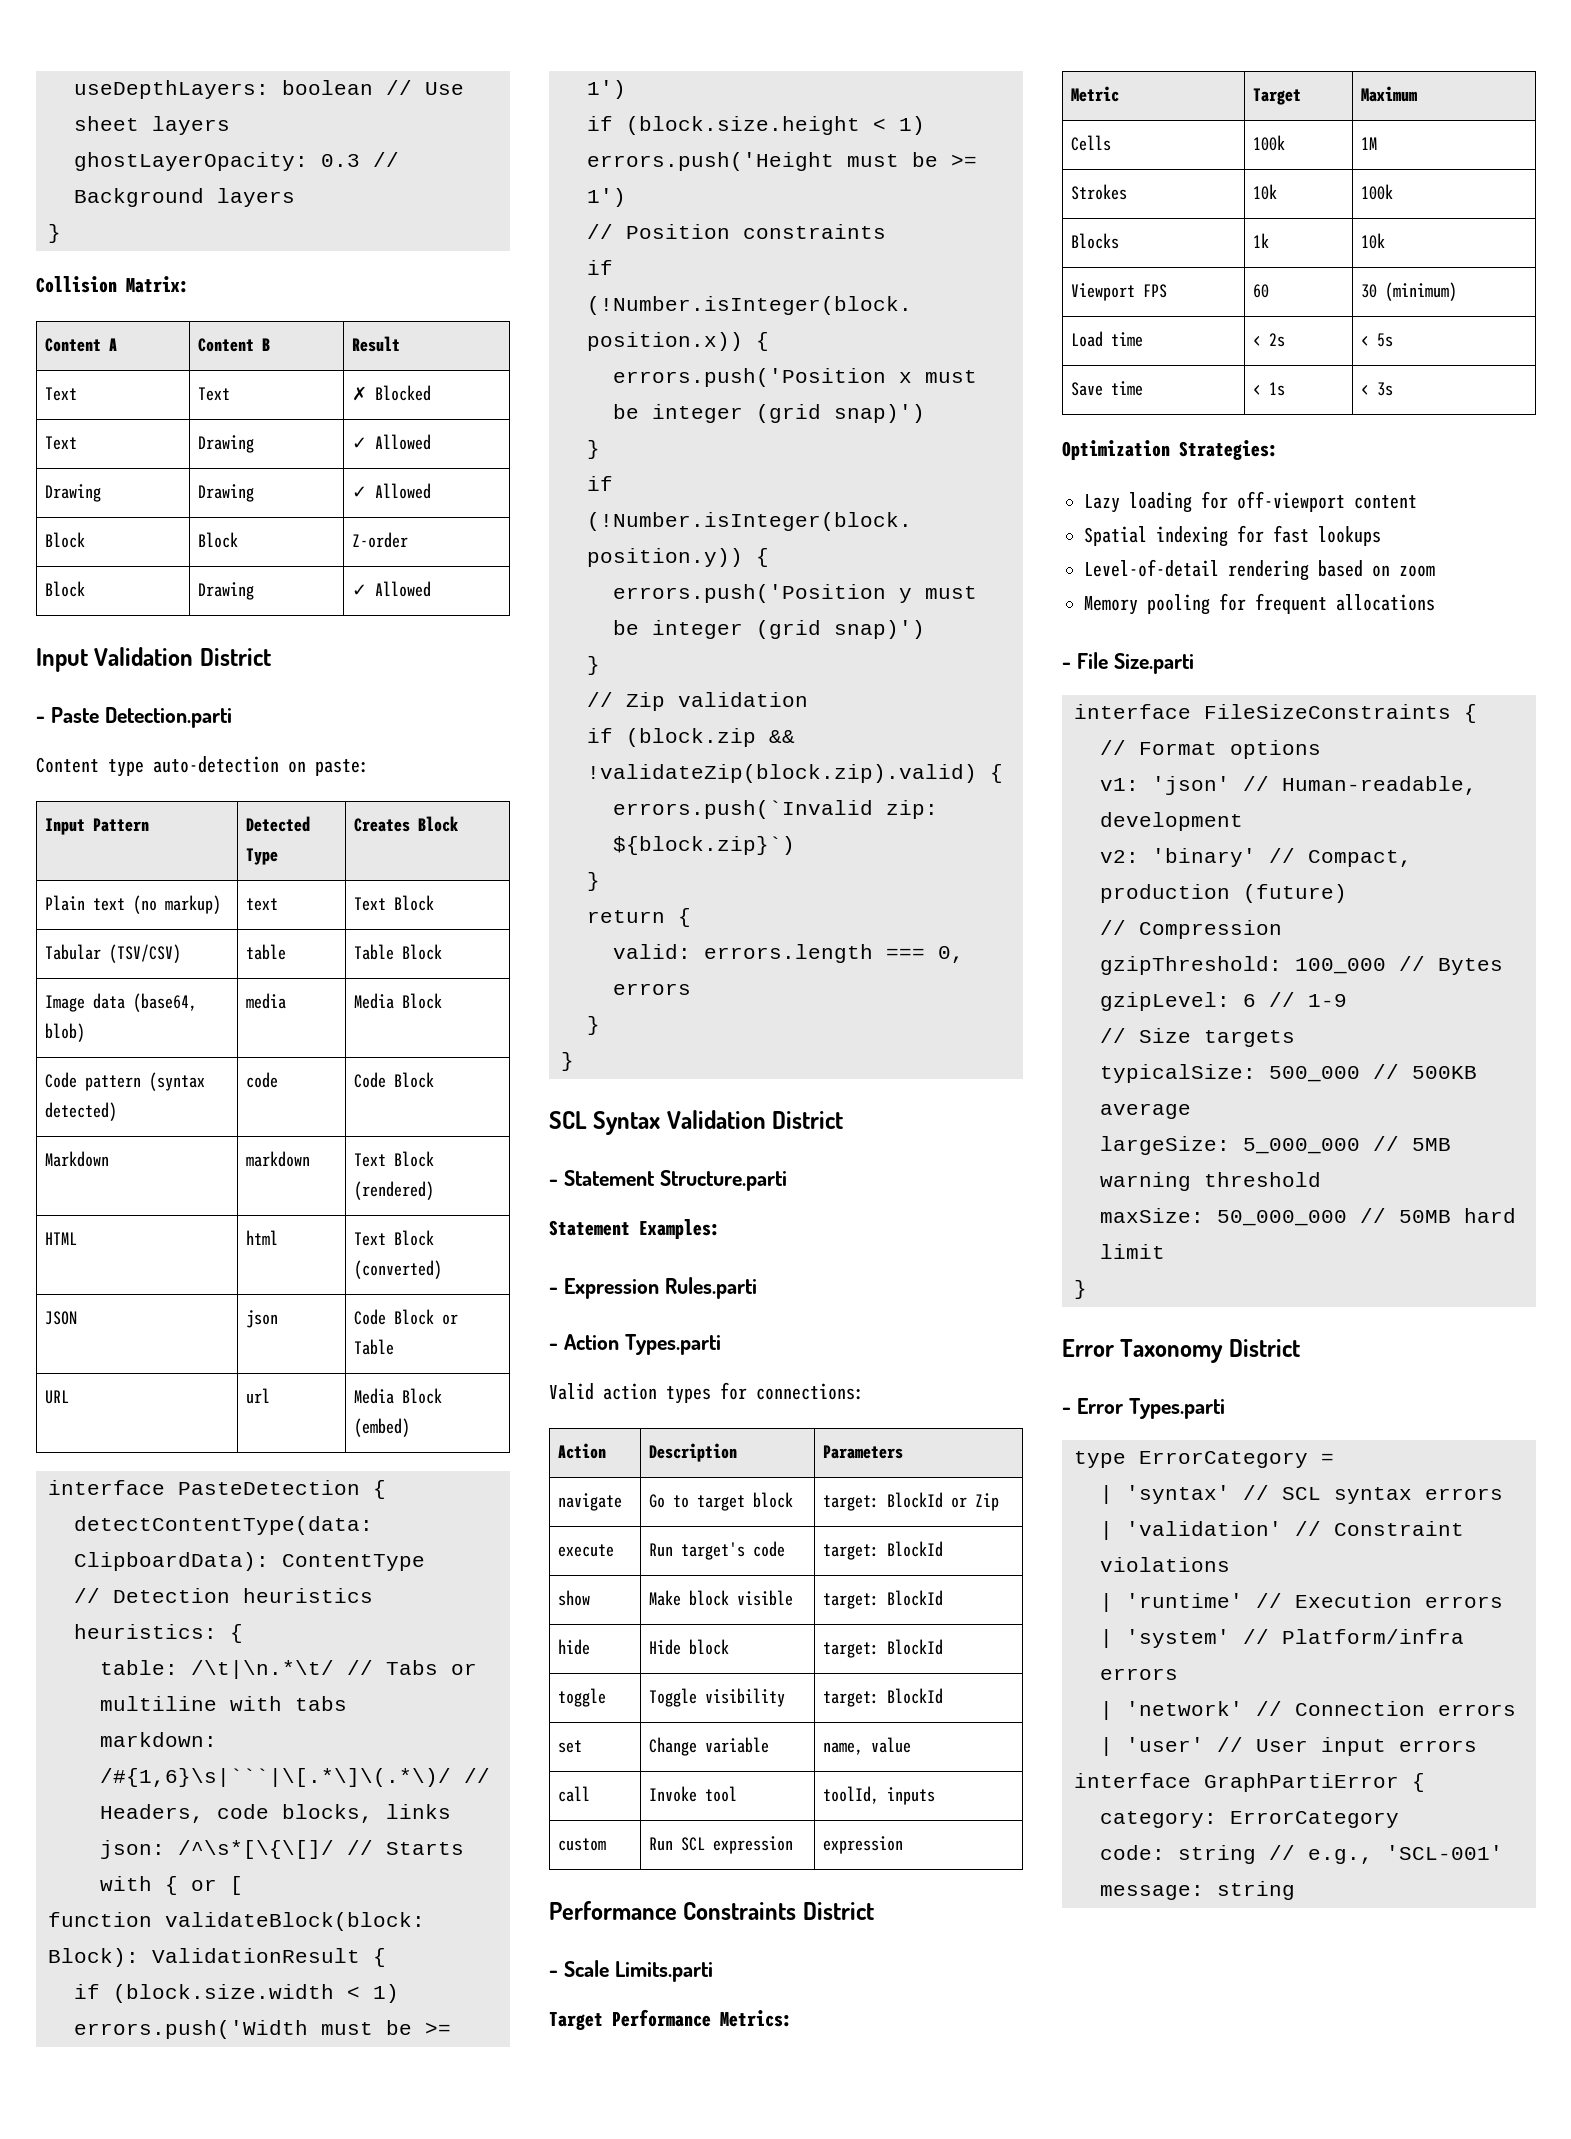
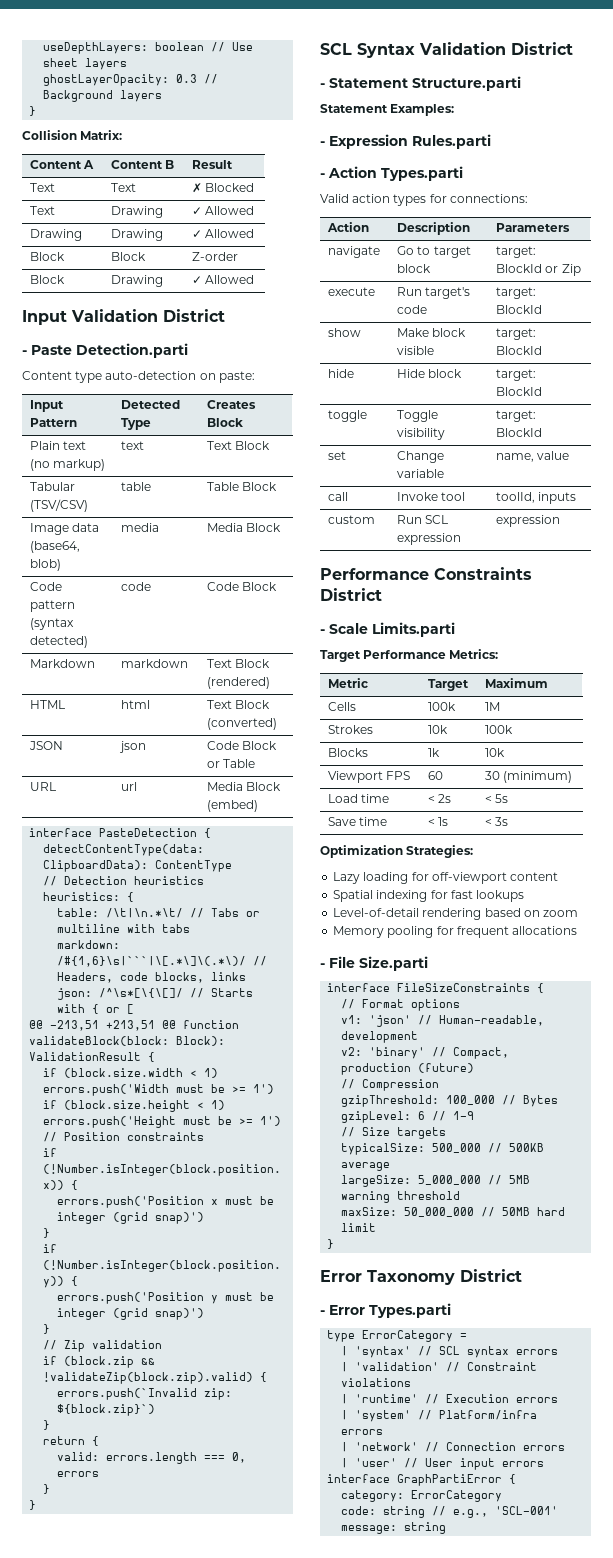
(243, 1885) none -> [29,1020,177,1031] @@ -213,51 +213,51 @@

